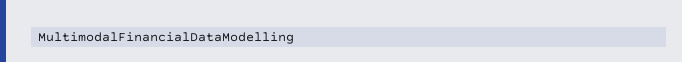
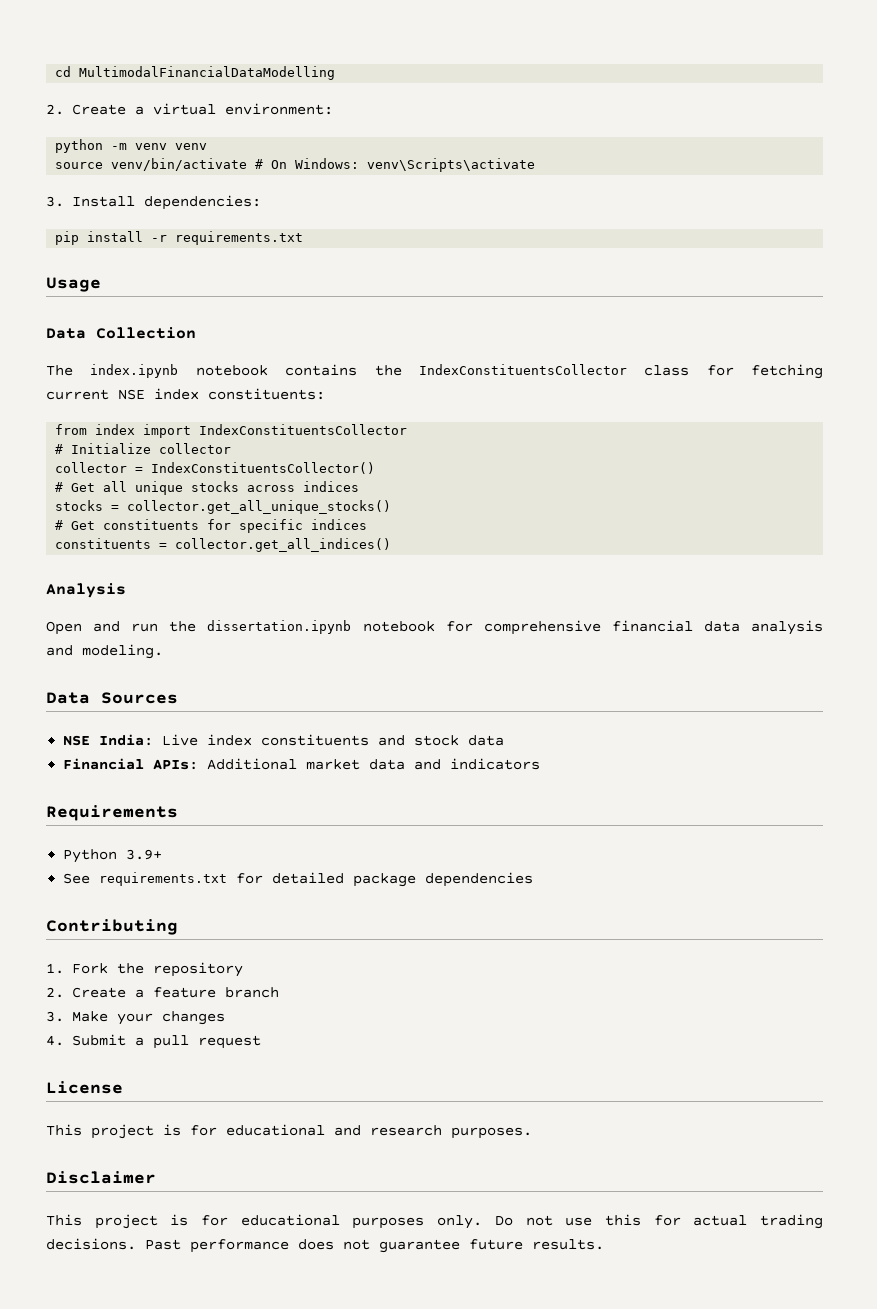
(37, 38) none -> [55,66,72,77] cd
(294, 38) none -> [46,103,333,115] [55,139,208,153] [55,158,536,172] [46,195,261,210] [55,231,304,245] [46,277,101,292] [46,327,196,339] [46,364,823,379] [46,388,325,400] [55,424,408,438] [55,443,232,454] [55,462,376,474] [55,481,360,495] [55,500,392,514] [55,519,368,533] [55,538,392,552] [46,583,126,598] [46,620,824,635] [46,644,163,659] [46,692,178,704] [63,734,505,746] [63,758,541,770] [46,805,178,821] [63,849,163,863] [63,872,534,887] [46,919,178,935] [46,962,243,977] [46,987,279,998] [46,1011,225,1025] [46,1034,261,1049] [46,1081,123,1094] [46,1124,532,1139] [46,1171,156,1184] [46,1214,824,1229] [46,1238,604,1253] // 2. Create a virtual environment: // python -m venv venv // source venv/bin/activate # On Windows: venv\Scripts\activate // 3. Install dependencies: // pip install -r requirements.txt // Usage // Data Collection // The index.ipynb notebook contains the IndexConstituentsCollector class for fetching current NSE index constituents: // from index import IndexConstituentsCollector // # Initialize collector // collector = IndexConstituentsCollector() // # Get all unique stocks across indices // stocks = collector.get_all_unique_stocks() // # Get constituents for specific indices // constituents = collector.get_all_indices() // Analysis // Open and run the dissertation.ipynb notebook for comprehensive financial data analysis and modeling. // Data Sources // NSE India: Live index constituents and stock data // Financial APIs: Additional market data and indicators // Requirements // Python 3.9+ // See requirements.txt for detailed package dependencies // Contributing // 1. Fork the repository // 2. Create a feature branch // 3. Make your changes // 4. Submit a pull request // License // This project is for educational and research purposes. // Disclaimer // This project is for educational purposes only. Do not use this for actual trading decisions. Past performance does not guarantee future results.

